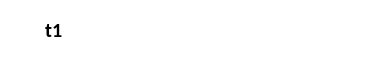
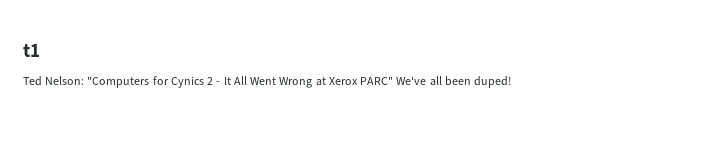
(62, 30) none -> [23,76,512,88] // Ted Nelson: "Computers for Cynics 2 - It All Went Wrong at Xerox PARC" We've all been duped!

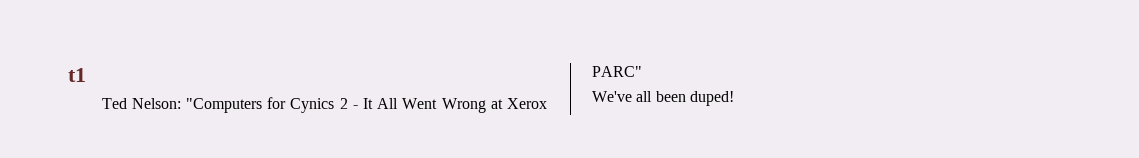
(394, 80) none -> (642, 71) //

